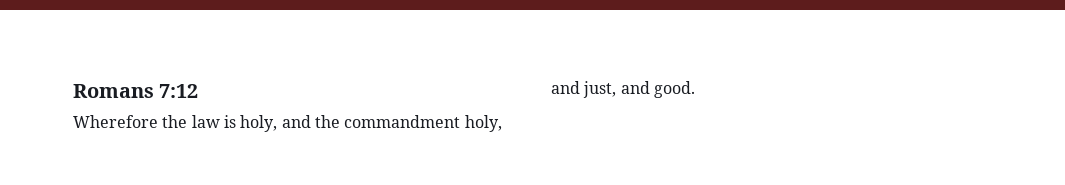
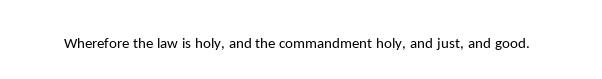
[73,84,199,98] Romans 7:12 // -> (64, 43) none

